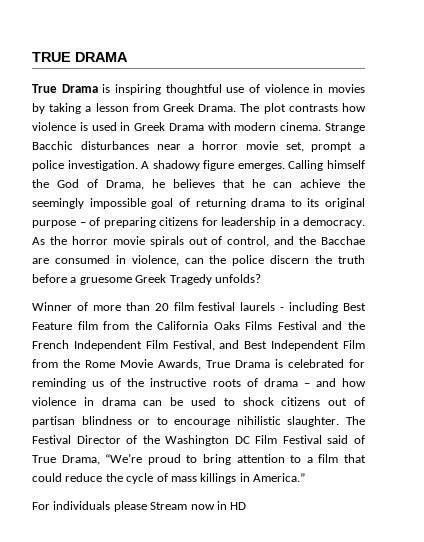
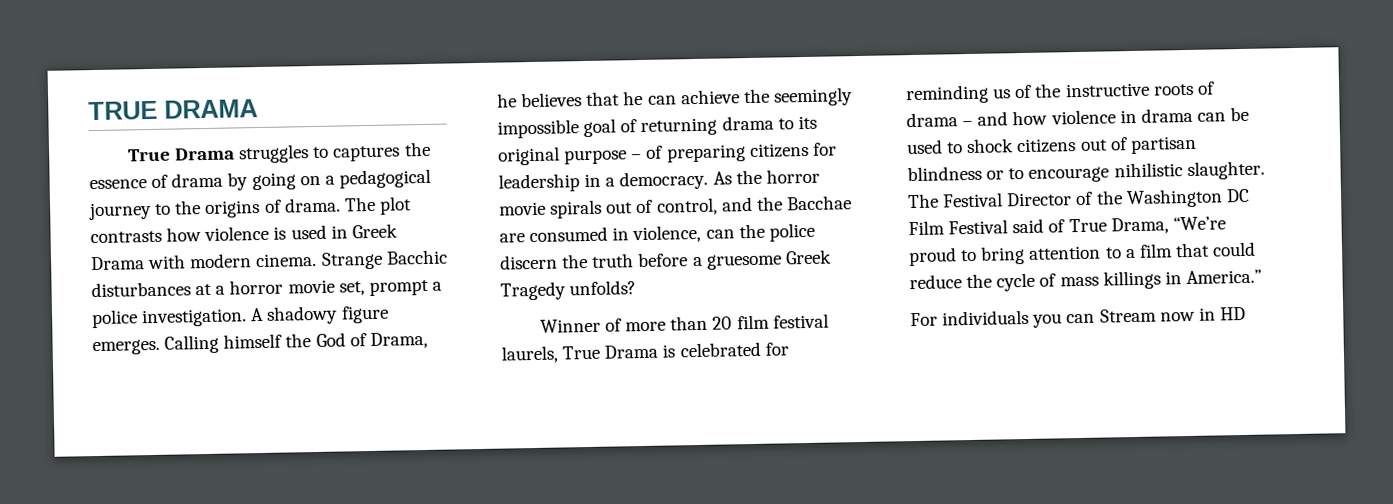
[102,84,365,95] [32,103,237,114] is inspiring thoughtful use of violence in movies by taking a lesson from Greek Drama. -> [238,141,431,164] [89,168,431,191] [89,197,341,221] struggles to captures the essence of drama by going on a pedagogical journey to the origins of drama.
[156,144,181,150] near -> [195,283,213,296] at
[240,302,366,313] [32,321,365,330] [32,340,365,351] [32,359,201,370] laurels - including Best Feature film from the California Oaks Films Festival and the French Independent Film Festival, and Best Independent Film from the Rome Movie Awards, -> [501,345,559,364] laurels,
[113,501,147,512] please -> [1032,313,1096,328] you can

